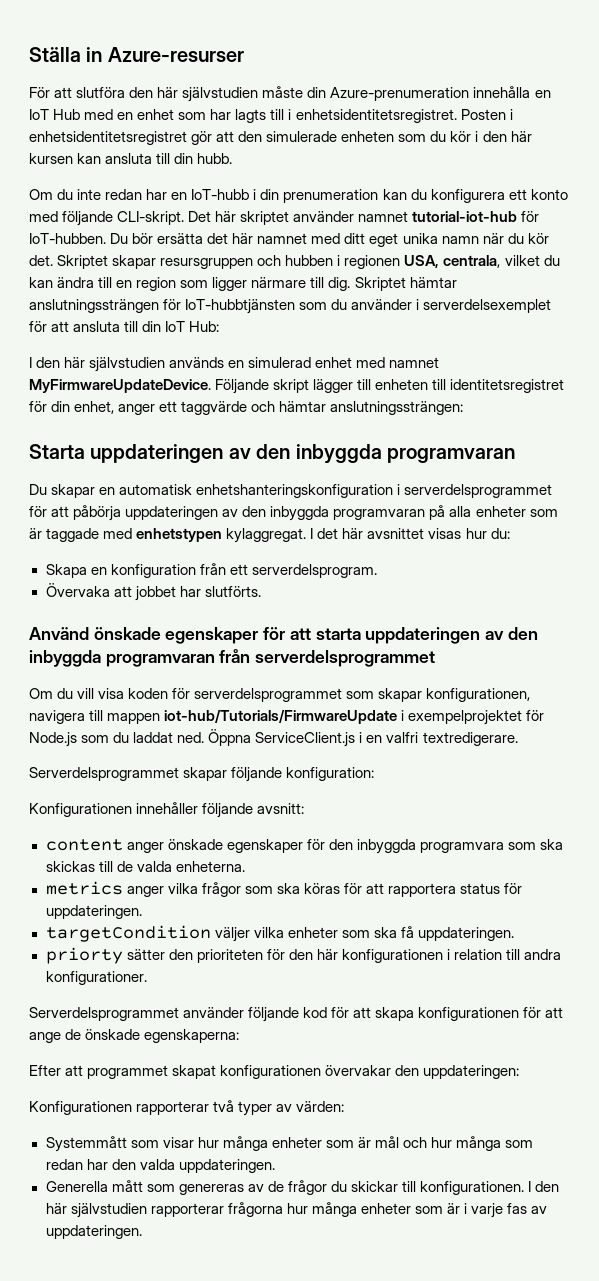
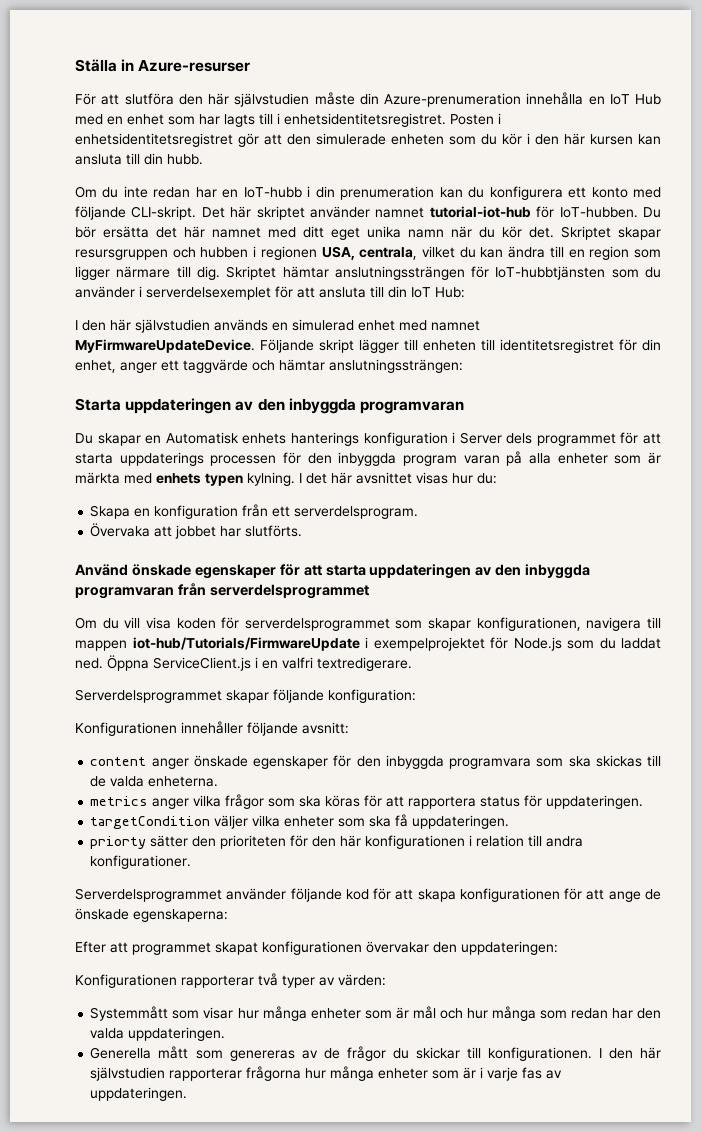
[119,484,553,498] [29,505,426,521] automatisk enhetshanteringskonfiguration i serverdelsprogrammet för att påbörja uppdateringen av den inbyggda programvaran -> [165,432,661,446] [75,452,500,466] Automatisk enhets hanterings konfiguration i Server dels programmet för att starta uppdaterings processen för den inbyggda program varan
[46,528,307,543] taggade med enhetstypen kylaggregat. -> [75,472,295,486] märkta med enhets typen kylning.

